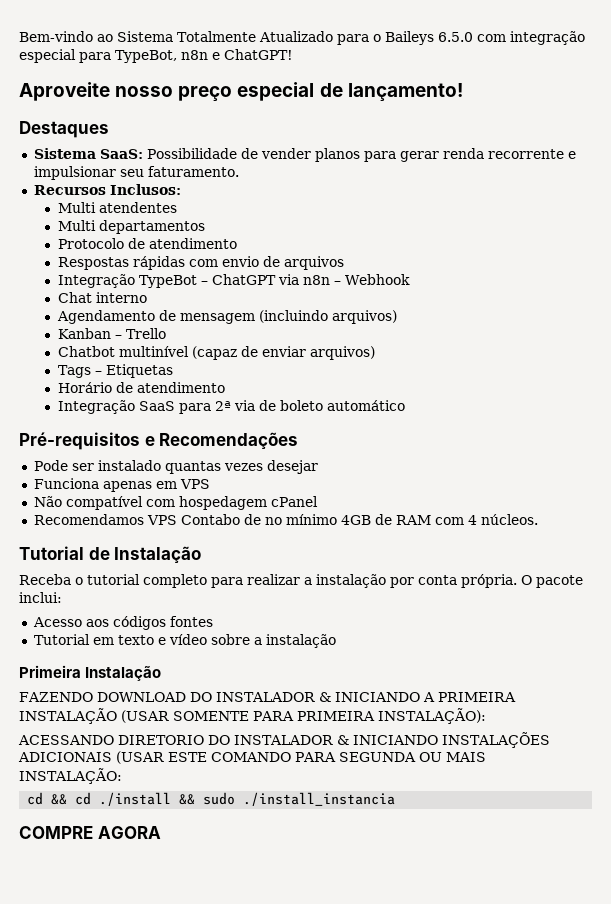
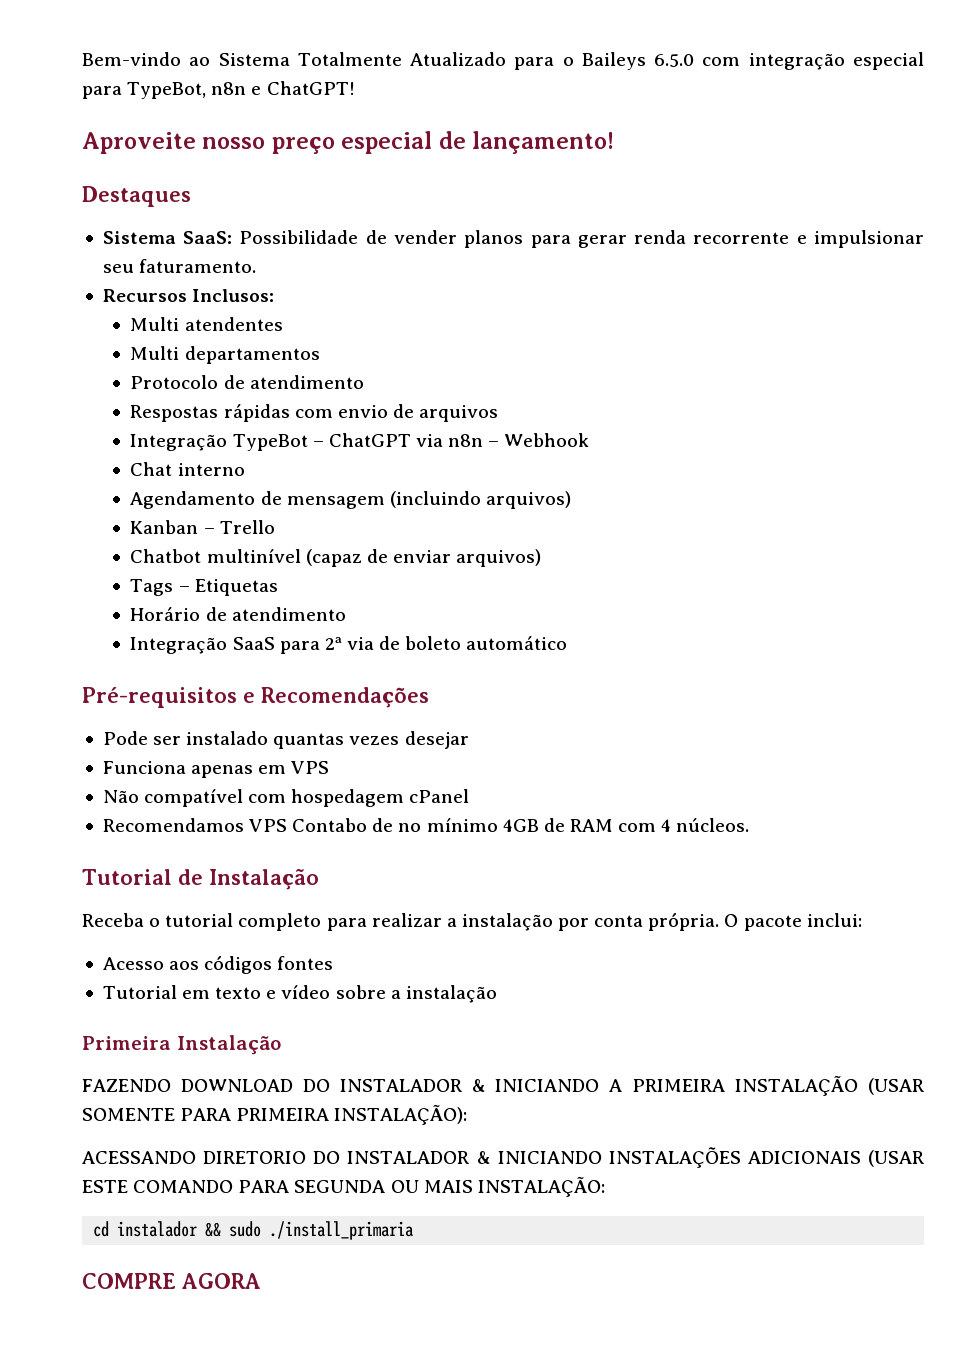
[51,792,172,806] && cd ./install -> [117,1221,198,1237] instalador
[243,792,396,806] ./install_instancia -> [269,1221,414,1240] ./install_primaria

